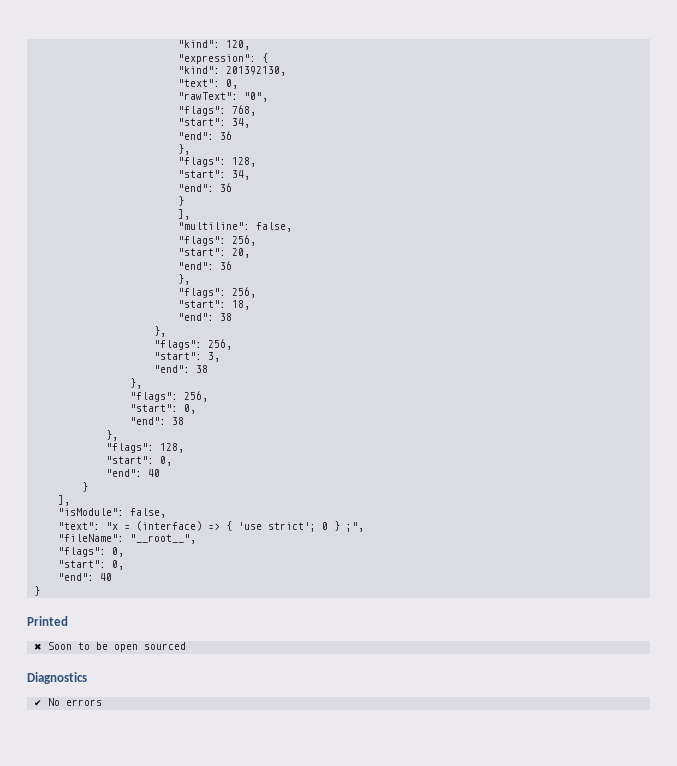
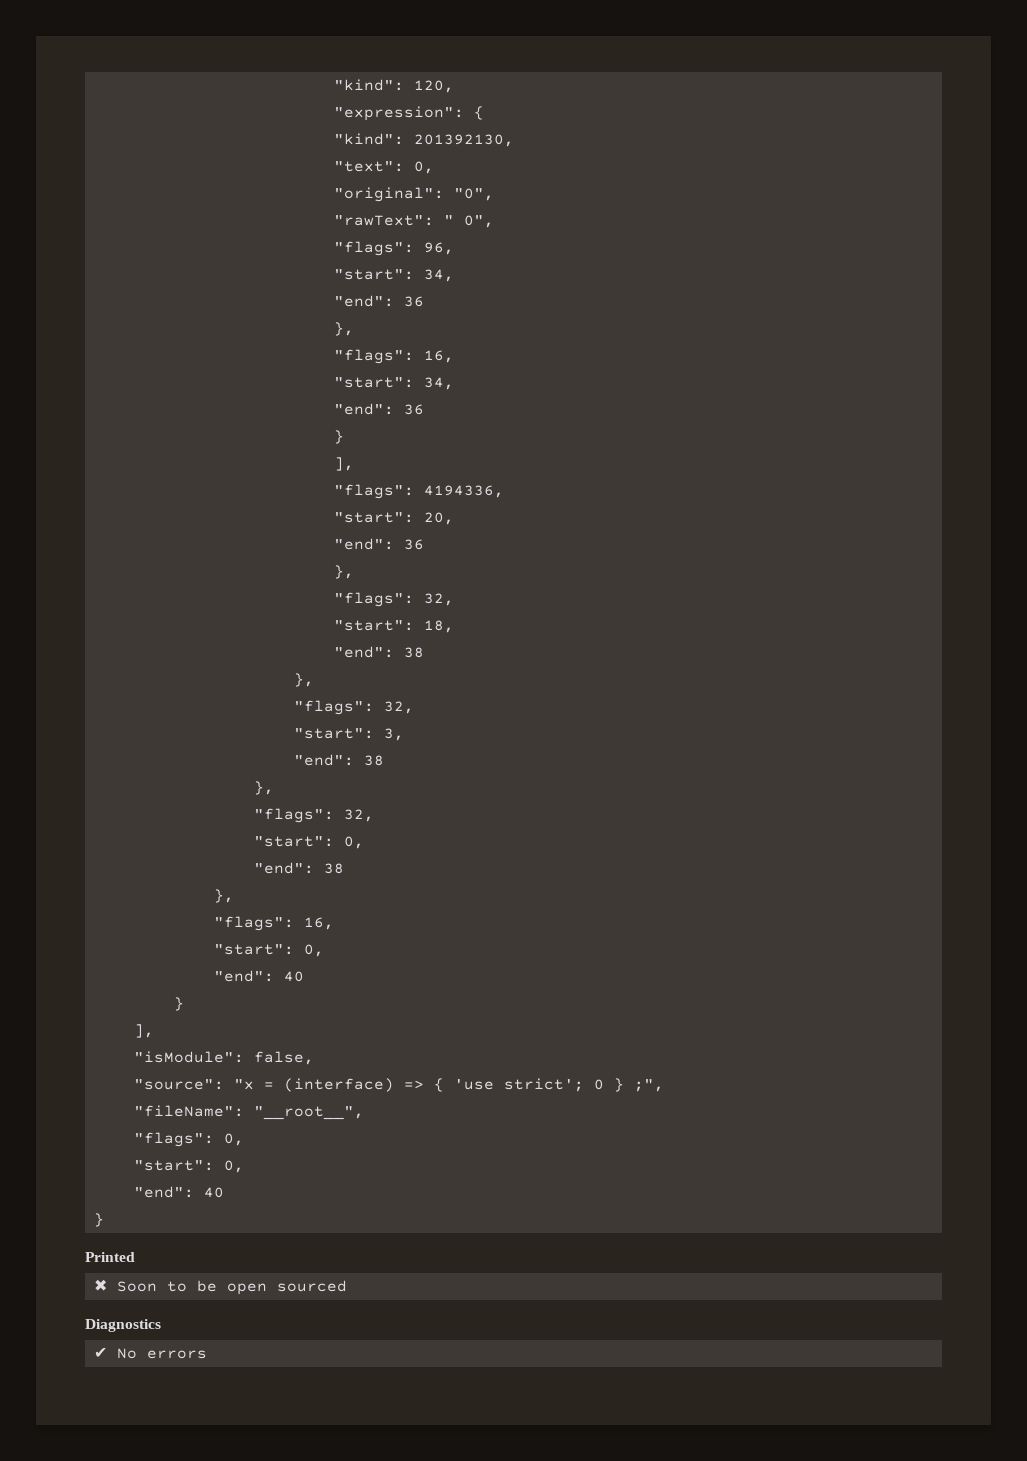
[177,92,238,100] "rawText": -> [333,187,444,202] "original":
[177,105,256,116] // "flags": 768, -> [333,215,494,228] [333,241,454,256] // "rawText": " 0", // "flags": 96,
[231,157,256,167] 128, -> [423,350,454,363] 16,
[177,222,292,232] [177,235,256,246] // "multiline": false, // "flags": 256, -> [333,484,504,499] // "flags": 4194336,
[231,287,256,298] 256, -> [423,593,454,606] 32,
[207,339,232,350] 256, -> [383,701,414,714] 32,
[183,391,208,402] 256, -> [343,809,374,822] 32,
[159,443,184,453] 128, -> [303,917,334,930] 16,
[57,522,100,530] "text": -> [133,1079,224,1090] "source":

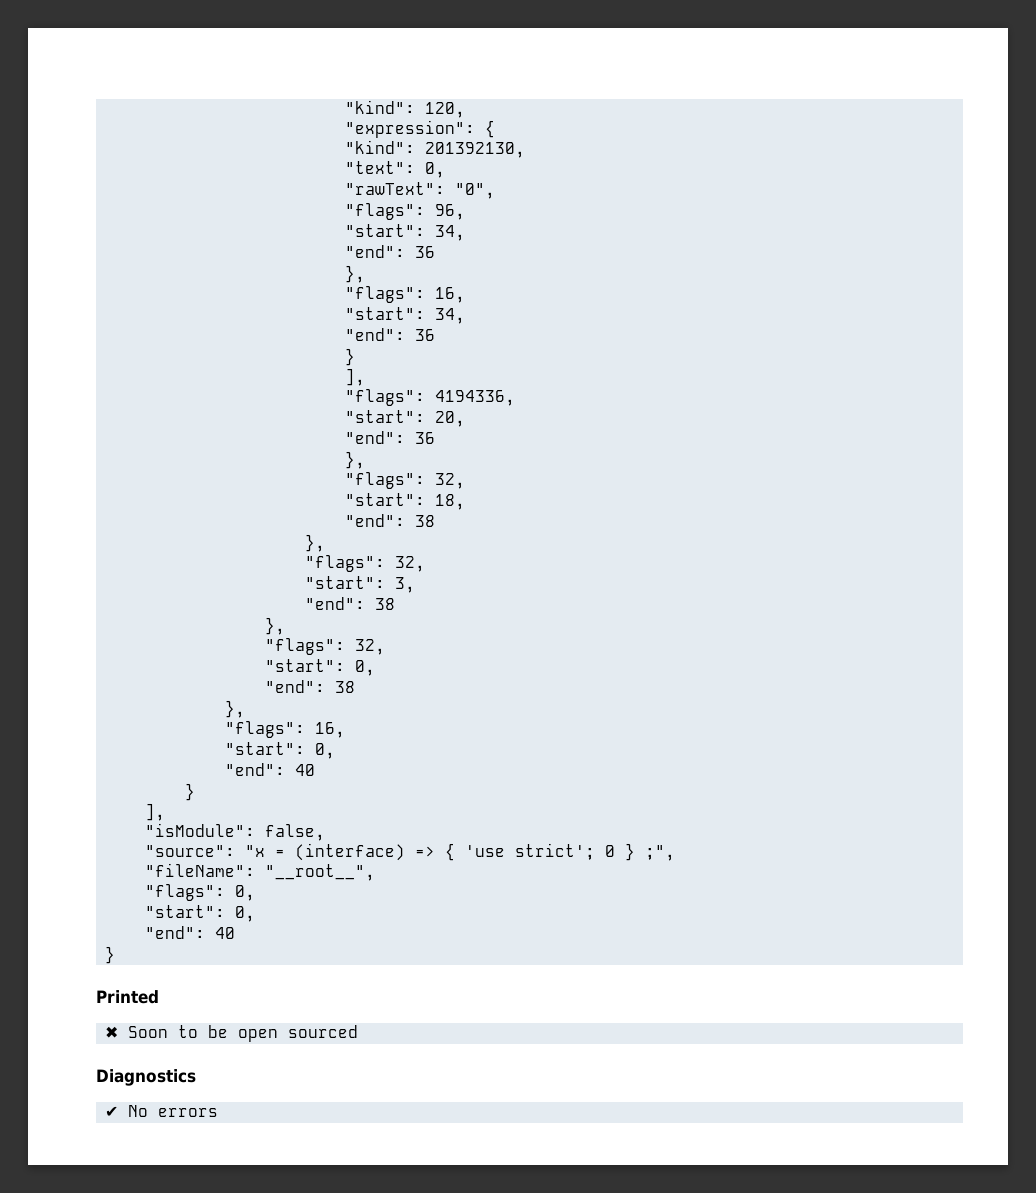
[333,187,444,202] "original": -> [345,182,445,195] "rawText":
[333,215,494,228] // "rawText": " 0", -> (495, 191) none

